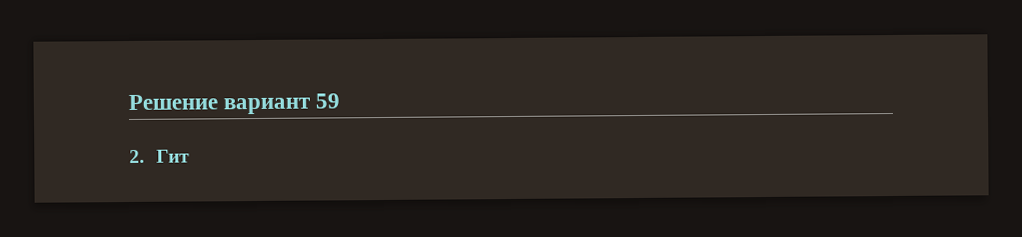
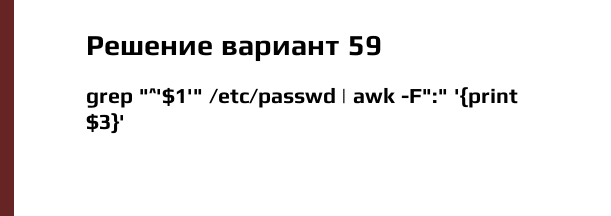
[129,149,190,163] 2. Гит -> [86,87,518,108] [86,113,125,134] grep "^'$1'" /etc/passwd | awk -F":" '{print $3}'

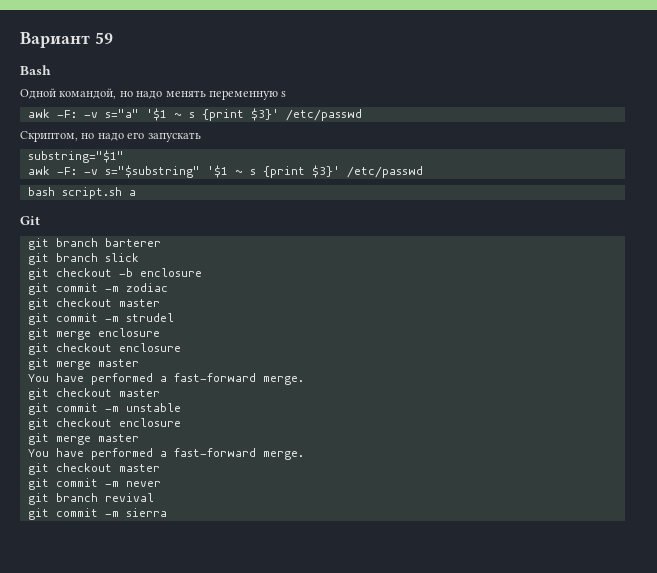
[86,36,340,62] Решение вариант -> [20,32,90,48] Вариант
[86,87,518,108] [86,113,125,134] grep "^'$1'" /etc/passwd | awk -F":" '{print $3}' -> [20,65,51,75] [20,88,287,100] [27,108,362,121] [20,131,201,142] [27,150,124,163] [27,165,423,178] [27,187,136,199] [20,216,40,225] [27,238,161,250] [27,253,139,265] [27,268,202,280] [27,283,168,295] [27,298,160,310] [27,313,174,325] [27,328,160,340] [27,343,181,355] [27,358,139,370] [27,373,304,385] [27,388,160,400] [27,403,181,415] [27,418,181,430] [27,433,139,445] [27,448,304,460] [27,463,160,475] [27,478,161,490] [27,493,154,505] [27,508,167,520] Bash // Одной командой, но надо менять переменную s // awk -F: -v s="a" '$1 ~ s {print $3}' /etc/passwd // Скриптом, но надо его запускать // substring="$1" // awk -F: -v s="$substring" '$1 ~ s {print $3}' /etc/passwd // bash script.sh a // Git // git branch barterer // git branch slick // git checkout -b enclosure // git commit -m zodiac // git checkout master // git commit -m strudel // git merge enclosure // git checkout enclosure // git merge master // You have performed a fast-forward merge. // git checkout master // git commit -m unstable // git checkout enclosure // git merge master // You have performed a fast-forward merge. // git checkout master // git commit -m never // git branch revival // git commit -m sierra

